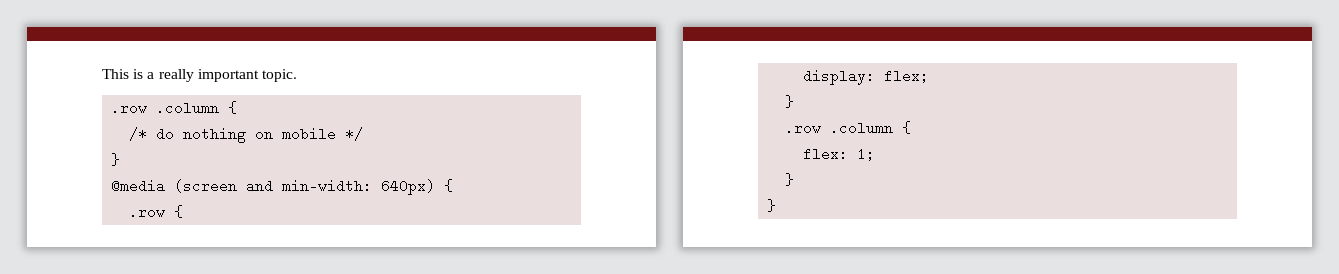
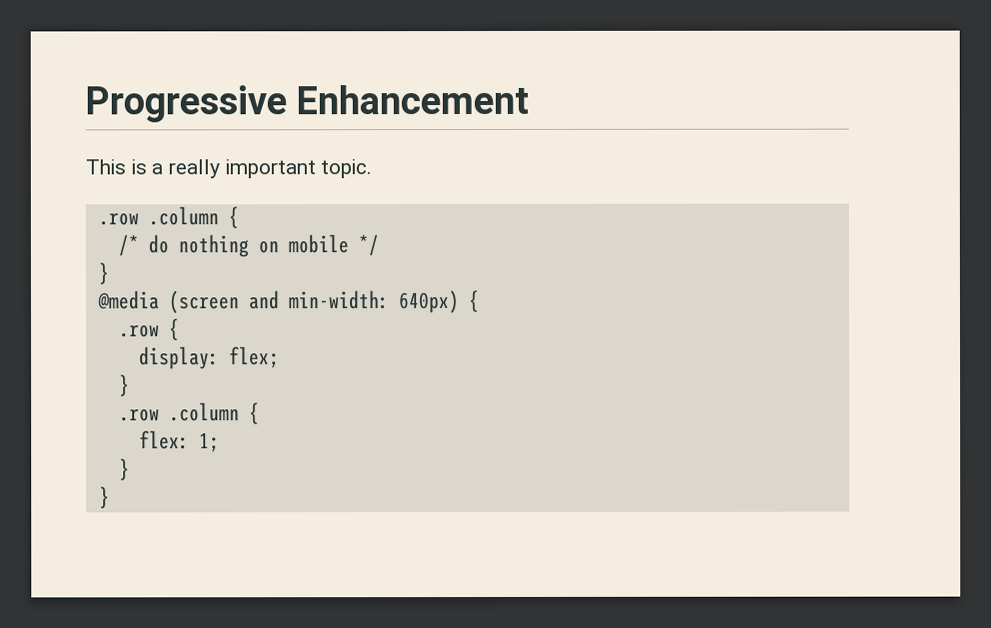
(102, 74) none -> [85,84,530,123] Progressive Enhancement //

